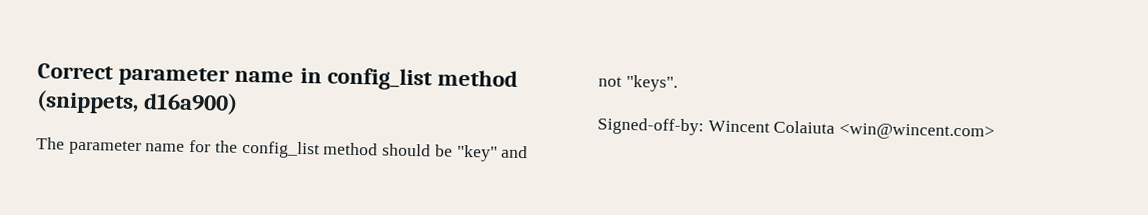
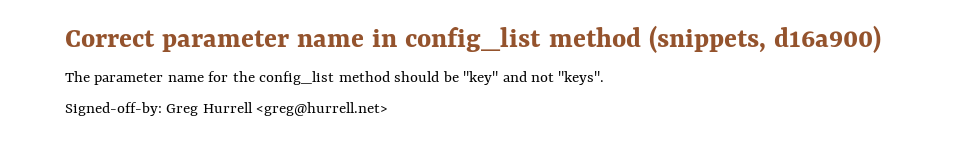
[707,120,996,141] Wincent Colaiuta <win@wincent.com> -> [166,102,389,116] Greg Hurrell <greg@hurrell.net>

